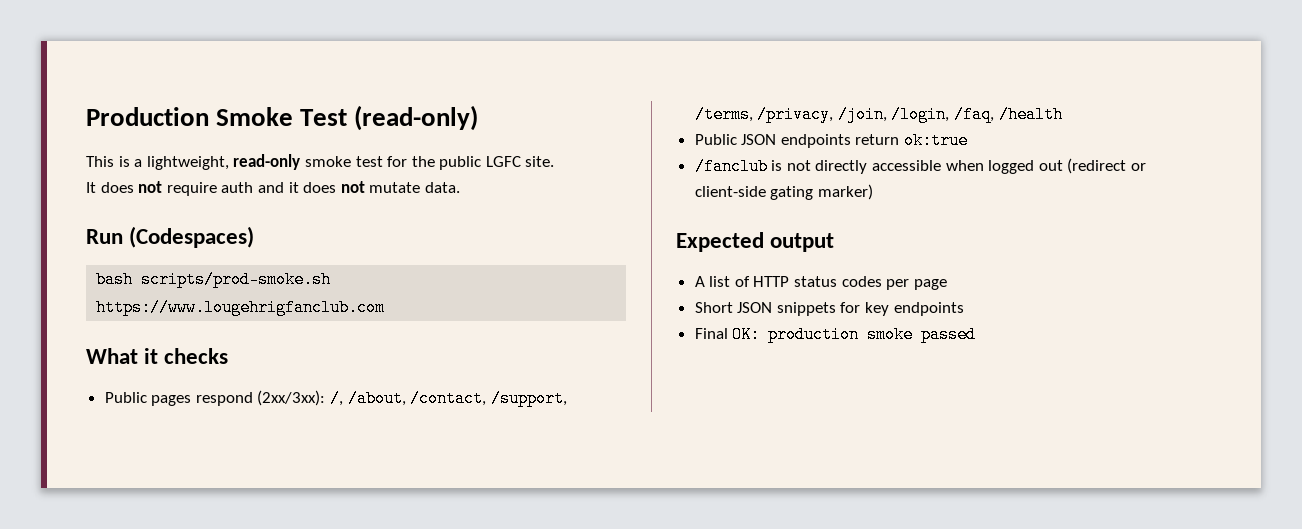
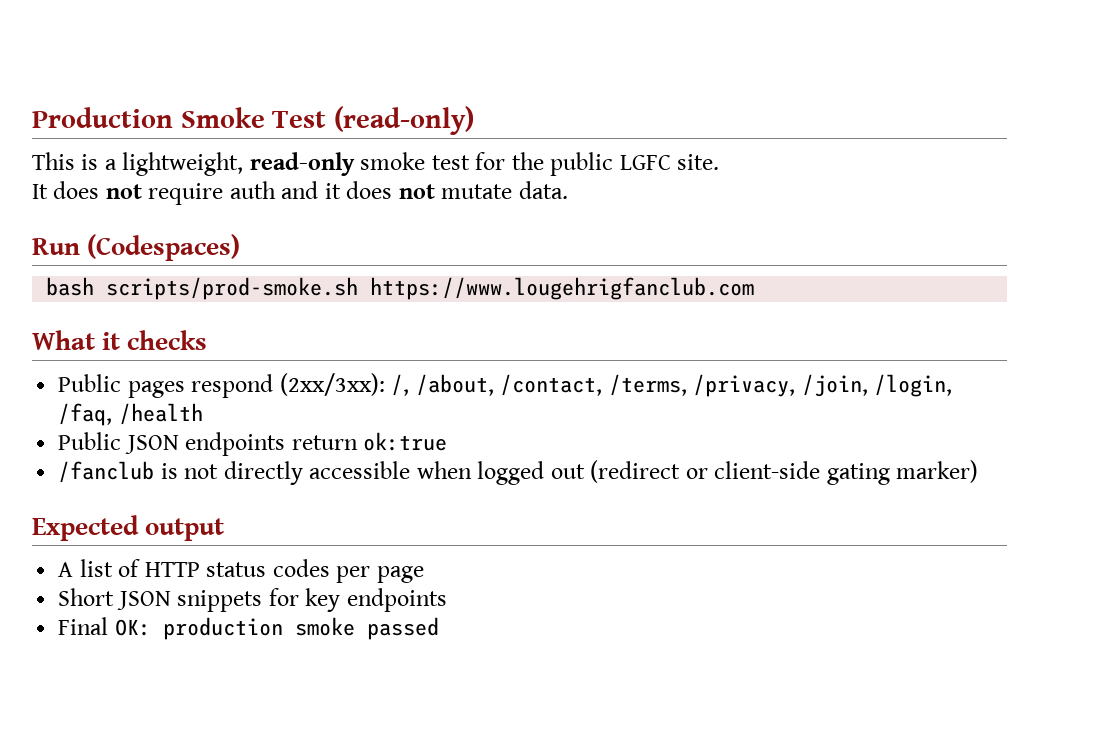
[490,390,567,407] /support, -> (603, 385) none

